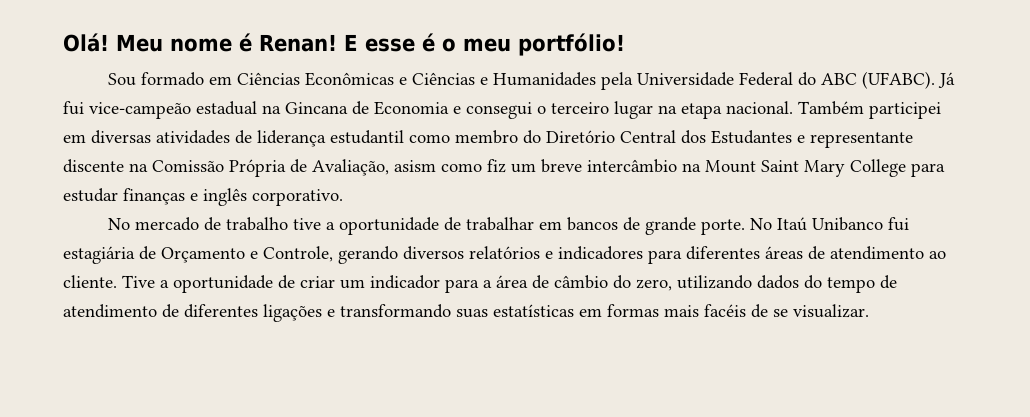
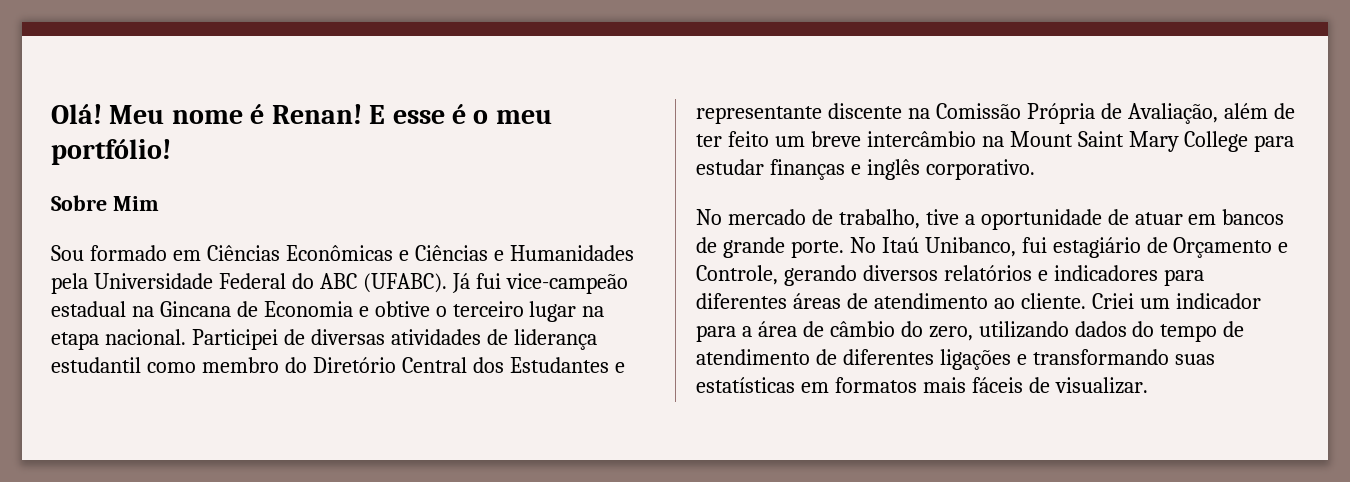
(625, 44) none -> [51,195,159,211] // Sobre Mim
[466,102,532,119] consegui -> [374,301,430,317] obtive
[798,101,941,119] [63,134,86,143] Também participei em -> [191,329,305,350] Participei de
[394,159,506,173] asism como fiz -> [1223,103,1295,119] [696,131,769,147] além de ter feito
[226,217,289,231] trabalho -> [838,209,920,229] trabalho,
[466,217,535,231] trabalhar -> [1134,212,1183,225] atuar
[812,217,910,231] [63,246,135,264] Unibanco fui estagiária -> [924,237,1141,258] Unibanco, fui estagiário
[122,275,335,293] Tive a oportunidade de criar -> [1091,293,1134,309] Criei
[607,304,788,318] formas mais facéis de se -> [834,377,1050,393] formatos mais fáceis de

